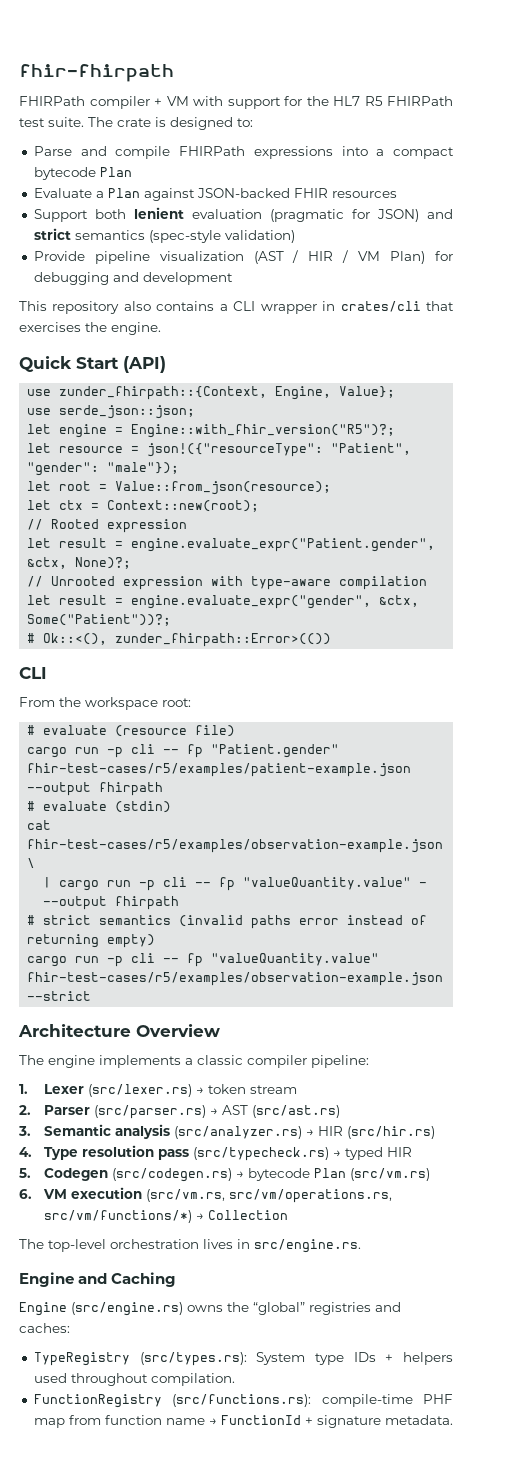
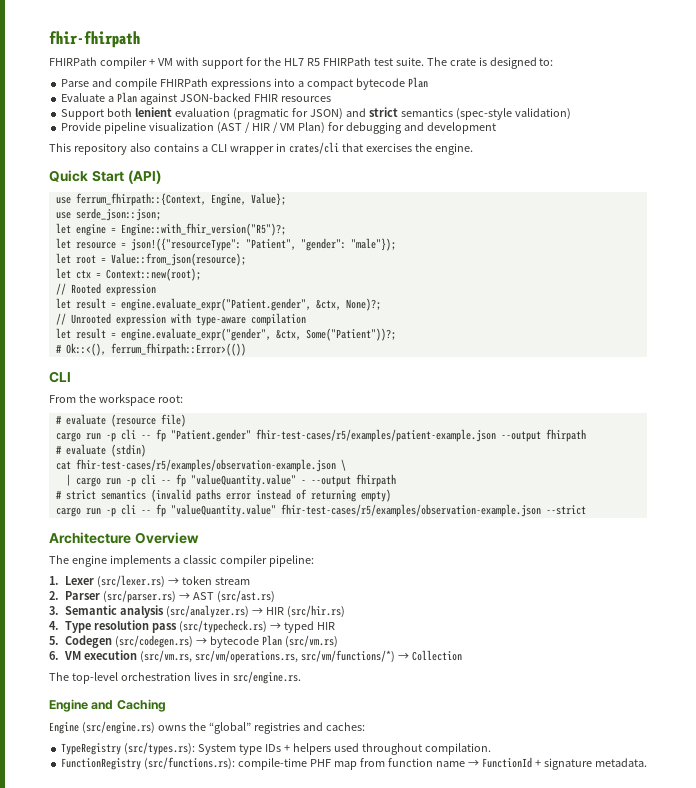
[59,386,268,400] zunder_fhirpath::{Context, -> [75,193,206,206] ferrum_fhirpath::{Context,
[115,633,332,647] zunder_fhirpath::Error>(()) -> [110,343,246,356] ferrum_fhirpath::Error>(())

